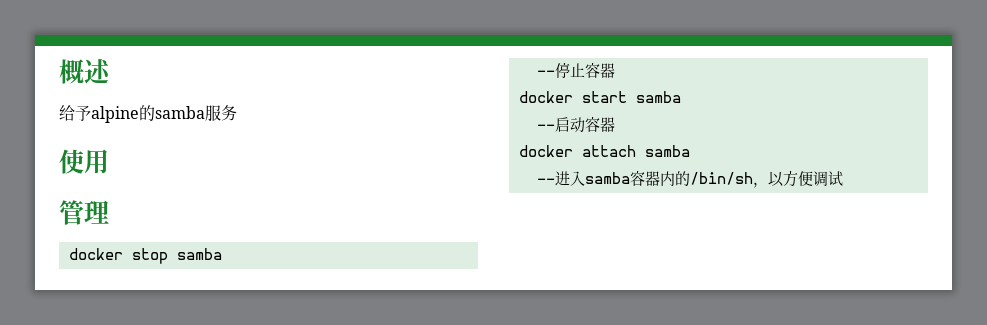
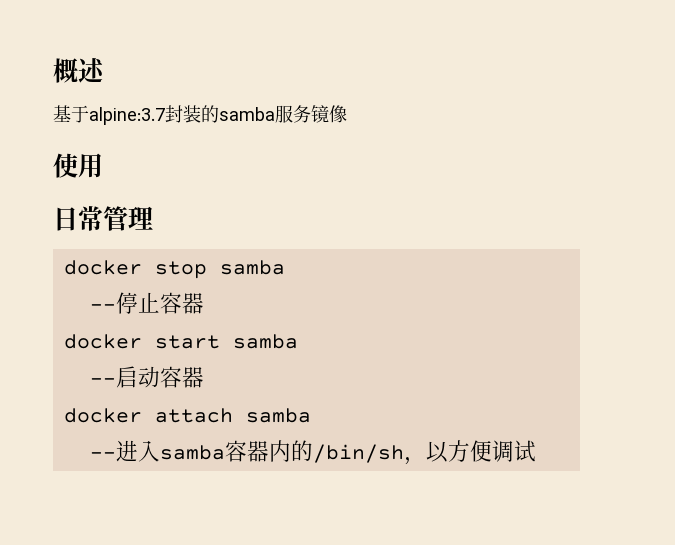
[59,105,139,123] 给予alpine -> [53,105,201,125] 基于alpine:3.7封装
(237, 113) none -> [311,105,347,123] 镜像
(109, 161) none -> [53,206,103,231] 日常

